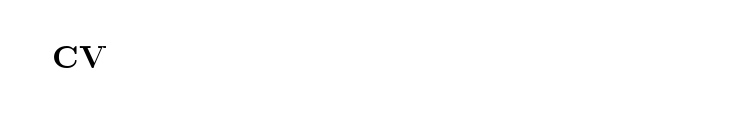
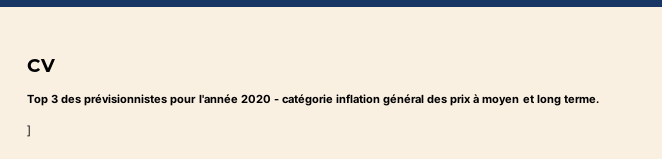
(107, 57) none -> [27,94,599,106] [27,125,31,137] // Top 3 des prévisionnistes pour l'année 2020 - catégorie inflation général des prix à moyen et long terme. // ]

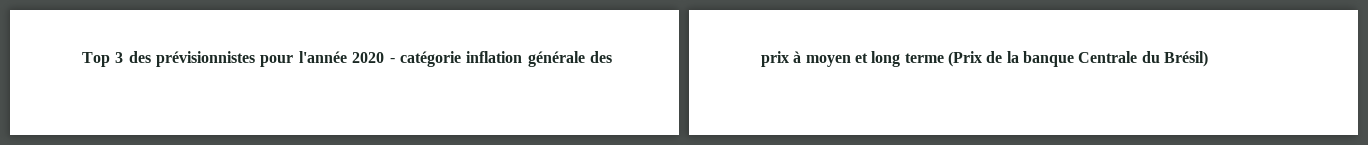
[27,59,55,72] CV // -> (82, 59) none
[383,94,425,106] général -> [527,51,585,67] générale
[563,95,599,104] [27,125,31,137] terme. // ] -> [904,51,1208,67] terme (Prix de la banque Centrale du Brésil)

